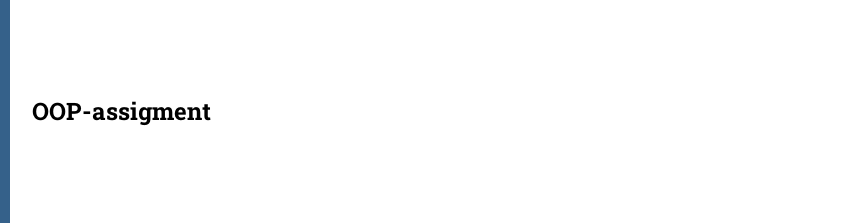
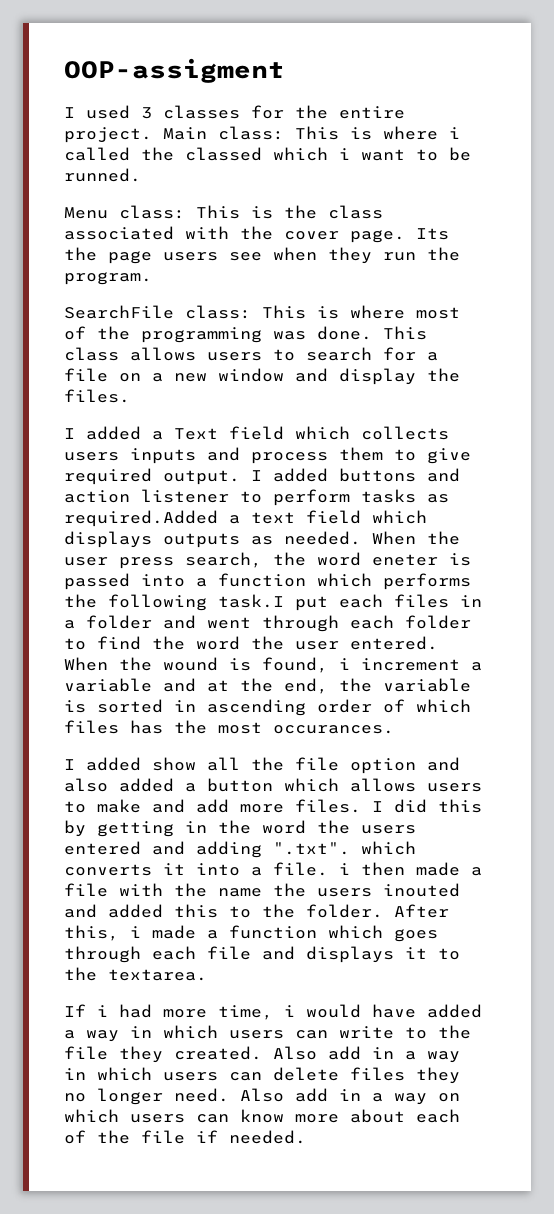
(211, 113) none -> [64,105,405,119] [64,126,460,143] [64,147,471,161] [64,168,141,182] [64,205,383,219] [64,226,449,243] [64,247,460,264] [64,272,152,285] [64,305,460,319] [64,326,427,343] [64,347,438,361] [64,368,460,385] [64,389,130,403] [64,426,449,440] [64,447,471,464] [64,468,460,485] [64,489,449,506] [64,510,427,527] [64,531,460,548] [64,552,471,569] [64,573,471,590] [64,594,482,611] [64,615,471,632] [64,636,438,650] [64,657,482,673] [64,678,471,694] [64,699,471,716] [64,720,394,734] [64,757,460,774] [64,778,482,792] [64,799,482,813] [64,820,416,837] [64,841,416,858] [64,862,482,876] [64,883,460,897] [64,904,449,918] [64,925,438,942] [64,946,460,963] [64,967,207,981] [64,1004,482,1020] [64,1025,471,1042] [64,1046,460,1063] [64,1067,460,1084] [64,1088,460,1105] [64,1109,460,1123] [64,1130,306,1144] // I used 3 classes for the entire project. Main class: This is where i called the classed which i want to be runned. // Menu class: This is the class associated with the cover page. Its the page users see when they run the program. // SearchFile class: This is where most of the programming was done. This class allows users to search for a file on a new window and display the files. // I added a Text field which collects users inputs and process them to give required output. I added buttons and action listener to perform tasks as required.Added a text field which displays outputs as needed. When the user press search, the word eneter is passed into a function which performs the following task.I put each files in a folder and went through each folder to find the word the user entered. When the wound is found, i increment a variable and at the end, the variable is sorted in ascending order of which files has the most occurances. // I added show all the file option and also added a button which allows users to make and add more files. I did this by getting in the word the users entered and adding ".txt". which converts it into a file. i then made a file with the name the users inouted and added this to the folder. After this, i made a function which goes through each file and displays it to the textarea. // If i had more time, i would have added a way in which users can write to the file they created. Also add in a way in which users can delete files they no longer need. Also add in a way on which users can know more about each of the file if needed.

